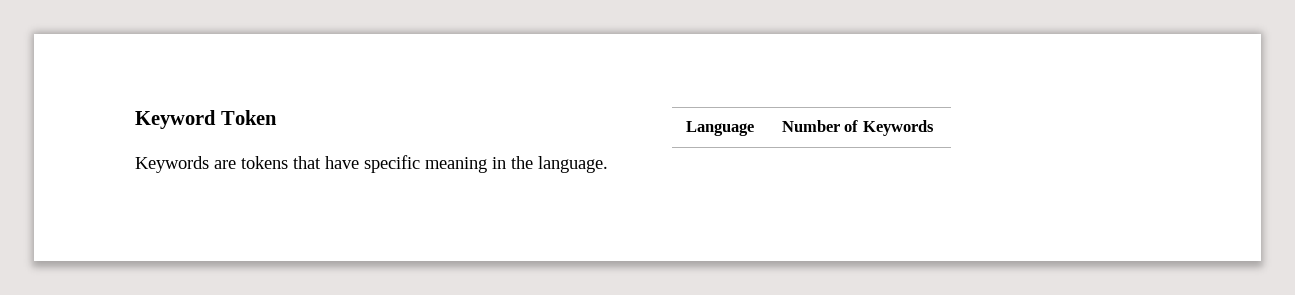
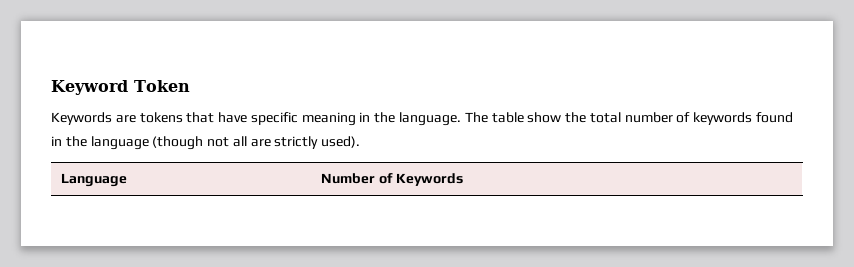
(608, 164) none -> [464,112,794,125] [51,136,361,150] The table show the total number of keywords found in the language (though not all are strictly used).

